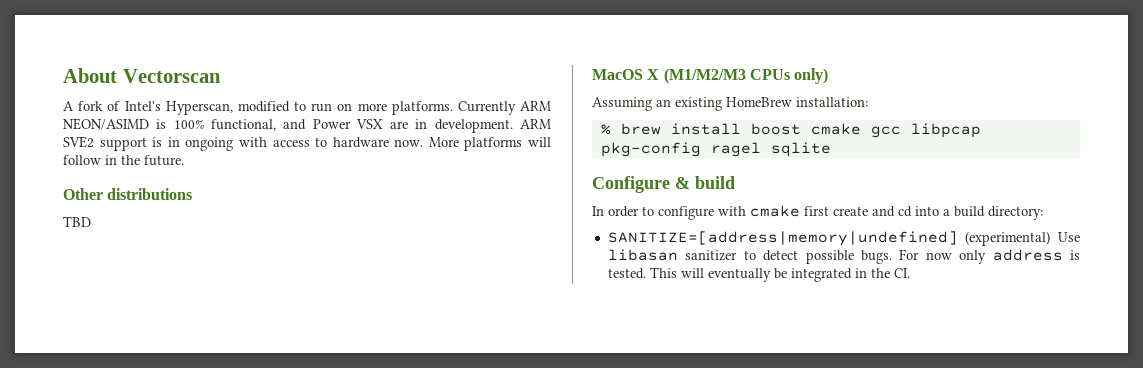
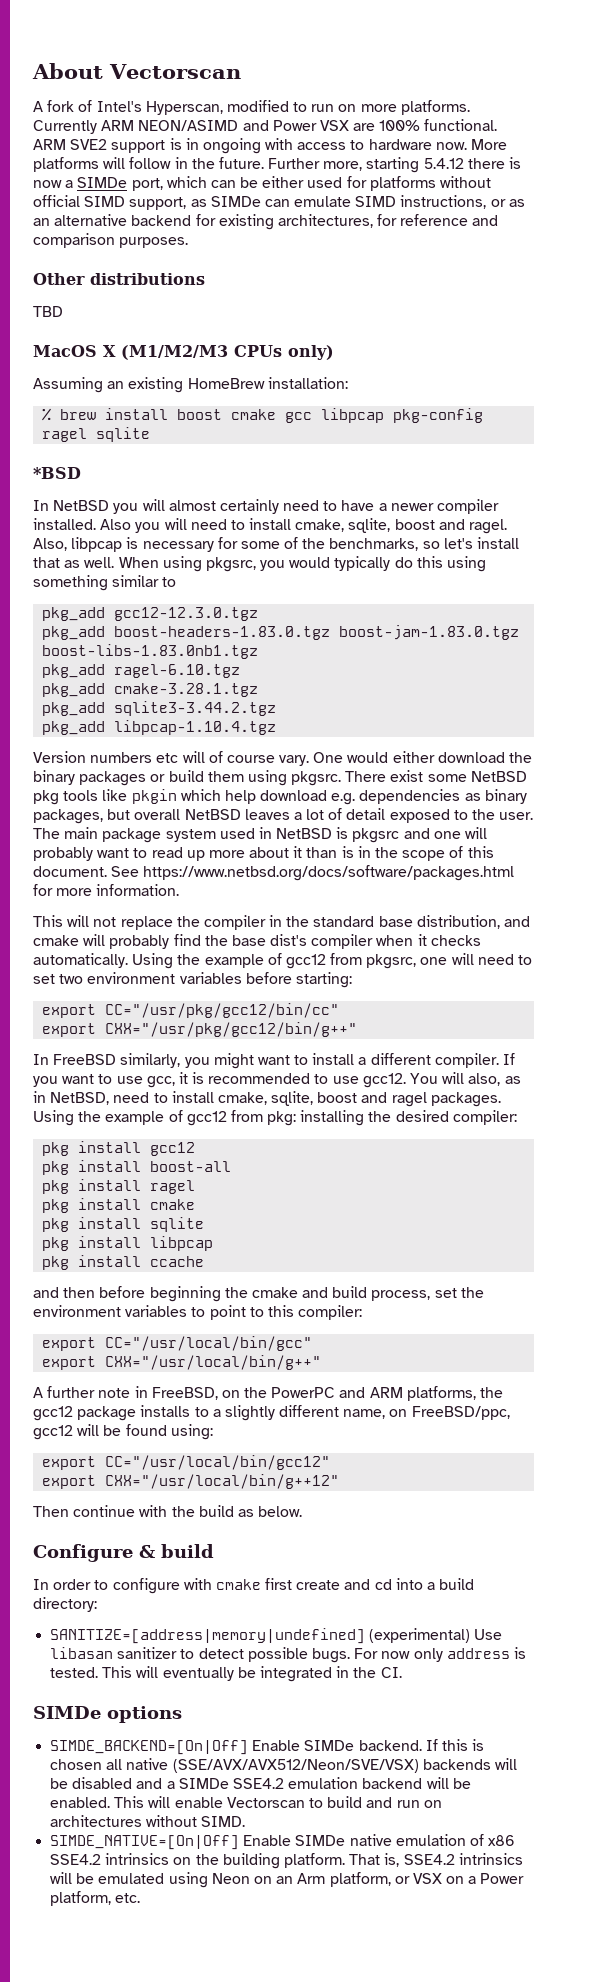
[156,119,276,131] is 100% functional, -> (239, 125) none
[415,119,513,133] in development. -> [379,119,498,131] 100% functional.
(184, 160) none -> [268,157,522,173] [33,176,492,191] [33,195,525,210] [33,214,499,230] [33,233,189,248] Further more, starting 5.4.12 there is now a SIMDe port, which can be either used for platforms without official SIMD support, as SIMDe can emulate SIMD instructions, or as an alternative backend for existing architectures, for reference and comparison purposes.
(831, 149) none -> [33,467,81,479] [33,499,500,514] [33,518,508,534] [33,537,520,552] [33,556,487,572] [33,575,177,591] [42,607,259,621] [42,625,520,640] [42,644,259,659] [42,664,241,678] [42,683,259,697] [42,701,277,716] [42,720,277,735] [33,751,533,766] [33,770,527,786] [33,789,527,805] [33,808,534,824] [33,827,488,843] [33,846,494,861] [33,865,515,881] [33,884,180,896] [33,915,531,930] [33,934,481,949] [33,953,533,969] [33,972,352,988] [42,1003,340,1018] [42,1022,358,1037] [33,1053,516,1069] [33,1072,521,1088] [33,1091,501,1107] [33,1110,517,1126] [42,1141,196,1156] [42,1160,232,1175] [42,1179,196,1194] [42,1198,196,1213] [42,1217,205,1232] [42,1236,214,1251] [42,1255,205,1270] [33,1286,484,1302] [33,1305,363,1320] [42,1336,313,1351] [42,1355,322,1370] [33,1386,504,1401] [33,1405,510,1421] [33,1424,213,1440] [42,1455,331,1470] [42,1474,340,1489] [33,1505,303,1517] // *BSD // In NetBSD you will almost certainly need to have a newer compiler installed. Also you will need to install cmake, sqlite, boost and ragel. Also, libpcap is necessary for some of the benchmarks, so let's install that as well. When using pkgsrc, you would typically do this using something similar to // pkg_add gcc12-12.3.0.tgz // pkg_add boost-headers-1.83.0.tgz boost-jam-1.83.0.tgz boost-libs-1.83.0nb1.tgz // pkg_add ragel-6.10.tgz // pkg_add cmake-3.28.1.tgz // pkg_add sqlite3-3.44.2.tgz // pkg_add libpcap-1.10.4.tgz // Version numbers etc will of course vary. One would either download the binary packages or build them using pkgsrc. There exist some NetBSD pkg tools like pkgin which help download e.g. dependencies as binary packages, but overall NetBSD leaves a lot of detail exposed to the user. The main package system used in NetBSD is pkgsrc and one will probably want to read up more about it than is in the scope of this document. See https://www.netbsd.org/docs/software/packages.html for more information. // This will not replace the compiler in the standard base distribution, and cmake will probably find the base dist's compiler when it checks automatically. Using the example of gcc12 from pkgsrc, one will need to set two environment variables before starting: // export CC="/usr/pkg/gcc12/bin/cc" // export CXX="/usr/pkg/gcc12/bin/g++" // In FreeBSD similarly, you might want to install a different compiler. If you want to use gcc, it is recommended to use gcc12. You will also, as in NetBSD, need to install cmake, sqlite, boost and ragel packages. Using the example of gcc12 from pkg: installing the desired compiler: // pkg install gcc12 // pkg install boost-all // pkg install ragel // pkg install cmake // pkg install sqlite // pkg install libpcap // pkg install ccache // and then before beginning the cmake and build process, set the environment variables to point to this compiler: // export CC="/usr/local/bin/gcc" // export CXX="/usr/local/bin/g++" // A further note in FreeBSD, on the PowerPC and ARM platforms, the gcc12 package installs to a slightly different name, on FreeBSD/ppc, gcc12 will be found using: // export CC="/usr/local/bin/gcc12" // export CXX="/usr/local/bin/g++12" // Then continue with the build as below.
(910, 273) none -> [33,1706,182,1723] [50,1739,485,1755] [50,1758,517,1773] [50,1777,471,1789] [50,1796,442,1808] [50,1815,246,1827] [50,1834,516,1850] [50,1853,523,1869] [50,1872,525,1888] [50,1891,141,1906] // SIMDe options // SIMDE_BACKEND=[On|Off] Enable SIMDe backend. If this is chosen all native (SSE/AVX/AVX512/Neon/SVE/VSX) backends will be disabled and a SIMDe SSE4.2 emulation backend will be enabled. This will enable Vectorscan to build and run on architectures without SIMD. // SIMDE_NATIVE=[On|Off] Enable SIMDe native emulation of x86 SSE4.2 intrinsics on the building platform. That is, SSE4.2 intrinsics will be emulated using Neon on an Arm platform, or VSX on a Power platform, etc.

